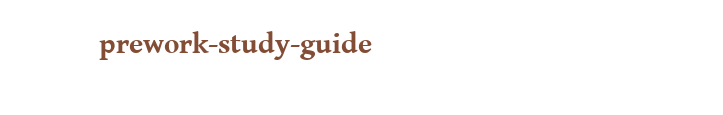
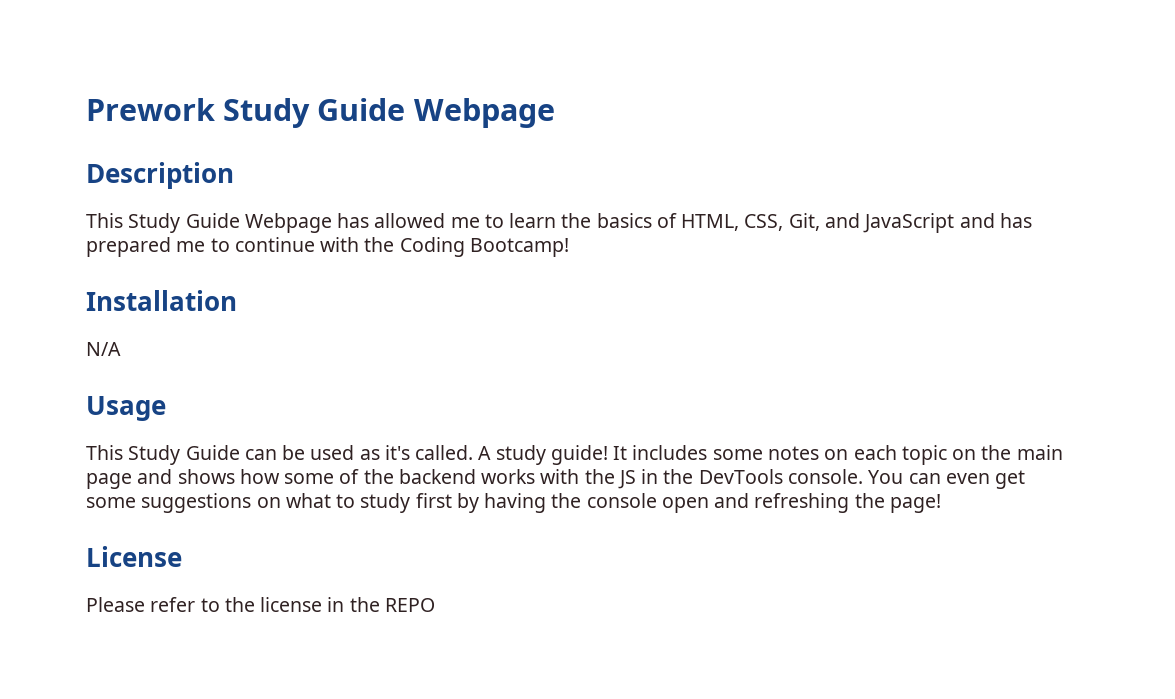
[99,31,372,60] prework-study-guide -> [86,98,555,128] [86,162,234,189] [86,213,1032,233] [86,237,569,257] [86,290,237,311] [86,342,121,356] [86,396,166,421] [86,445,1063,465] [86,469,1026,489] [86,493,941,513] [86,546,182,567] [86,597,435,612] Prework Study Guide Webpage // Description // This Study Guide Webpage has allowed me to learn the basics of HTML, CSS, Git, and JavaScript and has prepared me to continue with the Coding Bootcamp! // Installation // N/A // Usage // This Study Guide can be used as it's called. A study guide! It includes some notes on each topic on the main page and shows how some of the backend works with the JS in the DevTools console. You can even get some suggestions on what to study first by having the console open and refreshing the page! // License // Please refer to the license in the REPO

